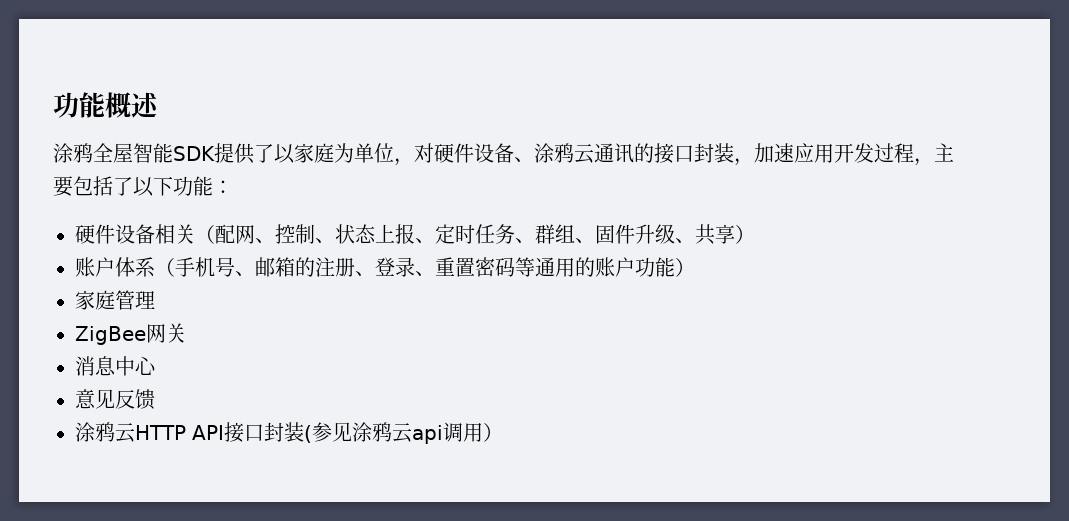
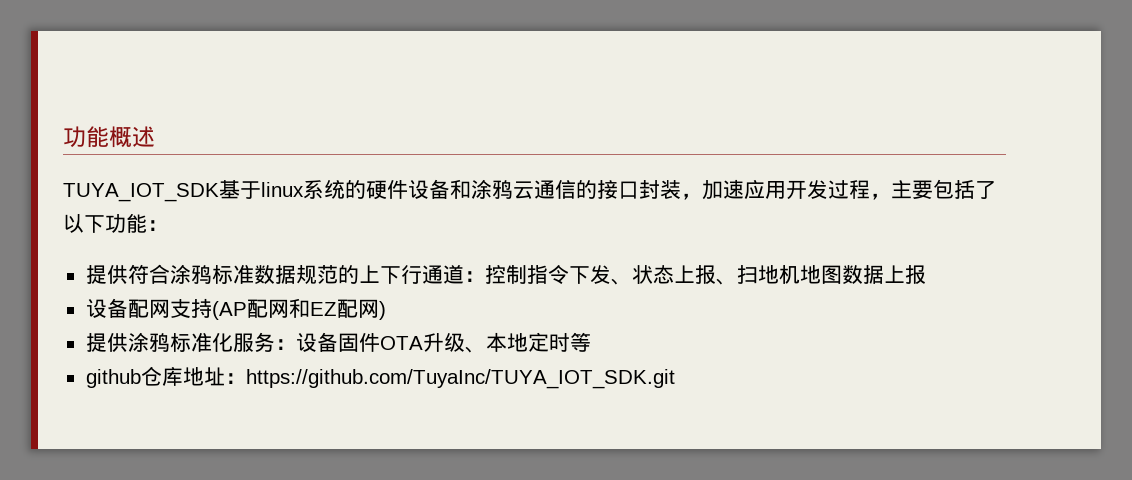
[53,143,534,166] 涂鸦全屋智能SDK提供了以家庭为单位，对硬件设备、 -> [63,179,471,202] TUYA_IOT_SDK基于linux系统的硬件设备和
[614,143,634,163] 讯 -> [555,180,576,199] 信
[75,224,755,245] [75,257,695,277] [75,290,155,310] [75,323,186,345] [75,356,157,376] [75,389,155,410] [75,422,503,444] 硬件设备相关（配网、控制、状态上报、定时任务、群组、固件升级、共享） // 账户体系（手机号、邮箱的注册、登录、重置密码等通用的账户功能） // 家庭管理 // ZigBee网关 // 消息中心 // 意见反馈 // 涂鸦云HTTP API接口封装(参见涂鸦云api调用） -> [85,264,926,285] [85,298,386,320] [85,332,591,353] [85,366,675,389] 提供符合涂鸦标准数据规范的上下行通道：控制指令下发、状态上报、扫地机地图数据上报 // 设备配网支持(AP配网和EZ配网) // 提供涂鸦标准化服务：设备固件OTA升级、本地定时等 // github仓库地址：https://github.com/TuyaInc/TUYA_IOT_SDK.git

